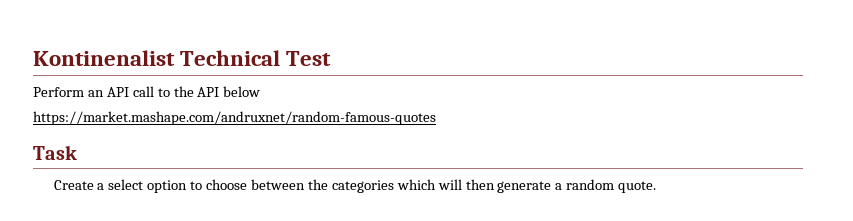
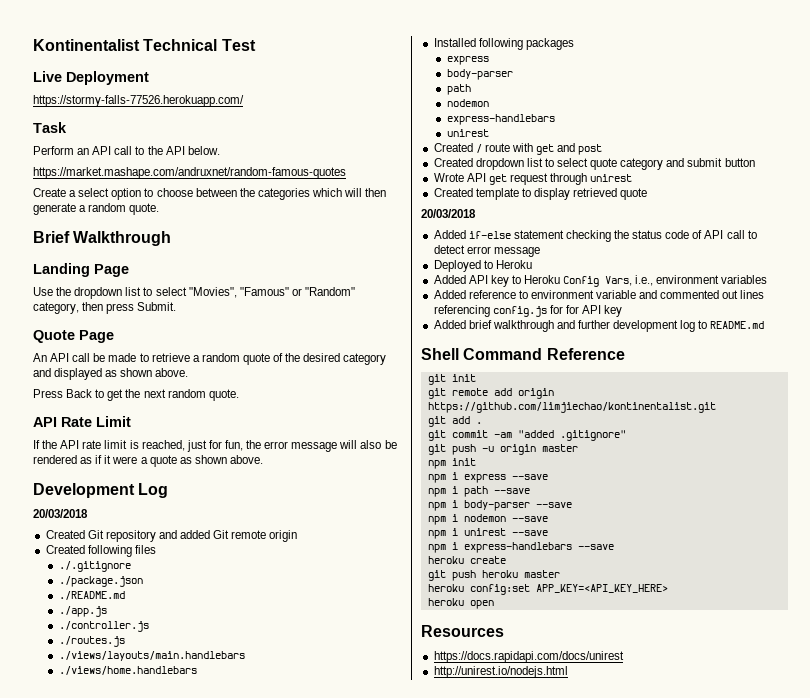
[33,50,175,66] Kontinenalist -> [33,39,140,51] Kontinentalist
(332, 58) none -> [33,71,149,85] [33,95,244,107] [33,122,67,133] // Live Deployment // https://stormy-falls-77526.herokuapp.com/ // Task
[223,86,261,97] below -> [187,146,220,155] below.
[33,145,77,160] // Task -> (346, 173) none
(657, 187) none -> [33,231,172,246] [33,263,129,277] [33,287,355,299] [33,302,177,314] [33,330,114,343] [33,353,387,365] [33,368,189,380] [33,389,239,401] [33,416,131,427] [33,440,397,452] [33,455,263,467] [33,483,169,498] [33,509,88,518] [45,530,298,542] [45,545,156,557] [58,561,131,572] [58,576,143,587] [58,591,125,600] [58,606,107,617] [58,621,149,632] [58,636,125,647] [58,651,245,661] [58,666,197,675] [433,38,574,50] [446,56,489,65] [446,69,513,80] [446,84,471,95] [446,99,489,107] [446,114,555,125] [446,129,489,137] [433,143,603,155] [433,158,755,170] [433,173,633,185] [433,188,648,200] [421,209,476,218] [433,230,757,242] [433,245,540,257] [433,260,532,272] [433,275,768,287] [433,290,765,299] [433,305,623,317] [433,320,765,332] [421,348,625,360] [427,374,476,385] [427,388,554,399] [427,402,716,413] [427,416,482,427] [427,430,626,441] [427,444,578,455] [427,458,476,469] [427,472,548,483] [427,486,530,497] [427,500,572,511] [427,514,548,525] [427,528,548,539] [427,542,614,553] [427,556,506,564] [427,570,560,581] [427,584,668,595] [427,598,494,609] [421,625,504,637] [433,651,624,663] [433,666,568,678] // Brief Walkthrough // Landing Page // Use the dropdown list to select "Movies", "Famous" or "Random" category, then press Submit. // Quote Page // An API call be made to retrieve a random quote of the desired category and displayed as shown above. // Press Back to get the next random quote. // API Rate Limit // If the API rate limit is reached, just for fun, the error message will also be rendered as if it were a quote as shown above. // Development Log // 20/03/2018 // Created Git repository and added Git remote origin // Created following files // ./.gitignore // ./package.json // ./README.md // ./app.js // ./controller.js // ./routes.js // ./views/layouts/main.handlebars // ./views/home.handlebars // Installed following packages // express // body-parser // path // nodemon // express-handlebars // unirest // Created / route with get and post // Created dropdown list to select quote category and submit button // Wrote API get request through unirest // Created template to display retrieved quote // 20/03/2018 // Added if-else statement checking the status code of API call to detect error message // Deployed to Heroku // Added API key to Heroku Config Vars, i.e., environment variables // Added reference to environment variable and commented out lines referencing config.js for for API key // Added brief walkthrough and further development log to README.md // Shell Command Reference // git init // git remote add origin https://github.com/limjiechao/kontinentalist.git // git add . // git commit -am "added .gitignore" // git push -u origin master // npm init // npm i express --save // npm i path --save // npm i body-parser --save // npm i nodemon --save // npm i unirest --save // npm i express-handlebars --save // heroku create // git push heroku master // heroku config:set APP_KEY=<API_KEY_HERE> // heroku open // Resources // https://docs.rapidapi.com/docs/unirest // http://unirest.io/nodejs.html

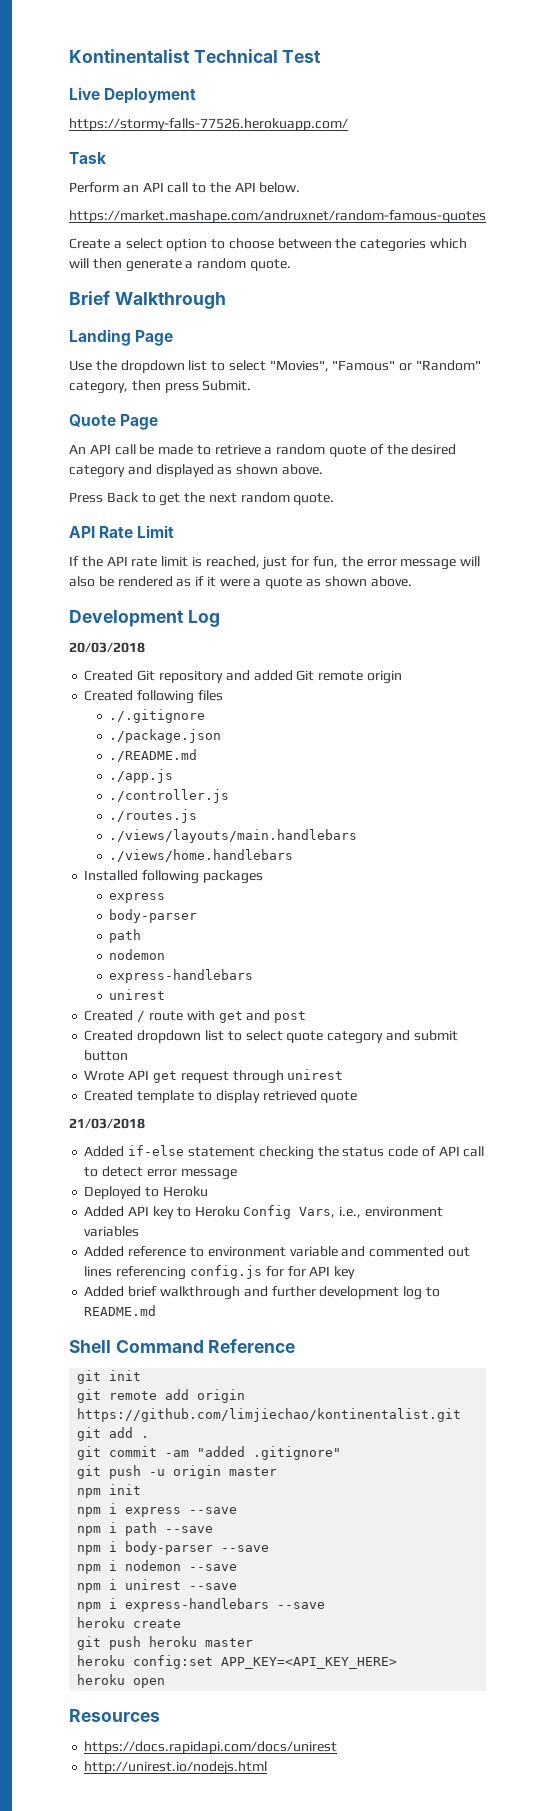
[421,209,476,218] 20/03/2018 -> [69,1118,145,1129] 21/03/2018

